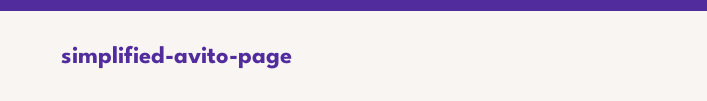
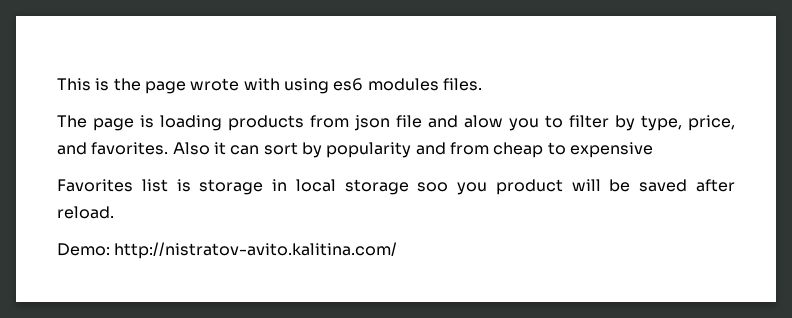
[61,45,292,69] simplified-avito-page -> [57,78,482,94] [57,115,735,131] [57,142,653,158] [57,179,735,195] [57,206,114,219] [57,242,398,259] This is the page wrote with using es6 modules files. // The page is loading products from json file and alow you to filter by type, price, and favorites. Also it can sort by popularity and from cheap to expensive // Favorites list is storage in local storage soo you product will be saved after reload. // Demo: http://nistratov-avito.kalitina.com/

